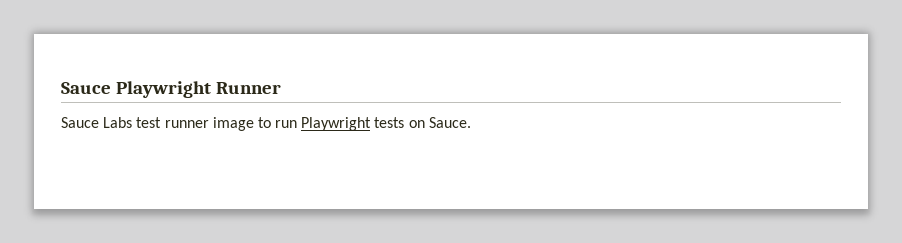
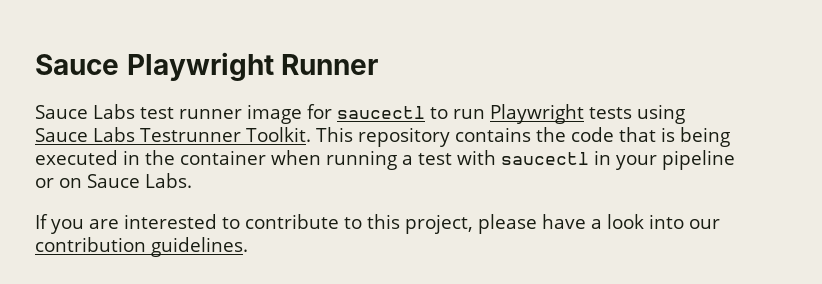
(254, 124) none -> [307,104,425,119] for saucectl
[408,117,471,128] on Sauce. -> [637,104,685,124] [35,127,730,147] [35,150,735,170] [35,173,192,188] [35,214,720,234] [35,237,248,257] using Sauce Labs Testrunner Toolkit. This repository contains the code that is being executed in the container when running a test with saucectl in your pipeline or on Sauce Labs. // If you are interested to contribute to this project, please have a look into our contribution guidelines.

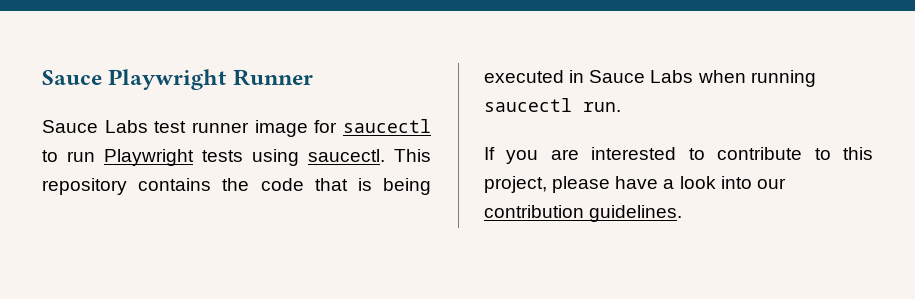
[35,127,311,142] Sauce Labs Testrunner Toolkit. -> [308,149,385,162] saucectl.
[145,150,735,170] [35,173,192,188] the container when running a test with saucectl in your pipeline or on Sauce Labs. -> [589,70,816,87] [484,98,621,112] Sauce Labs when running saucectl run.

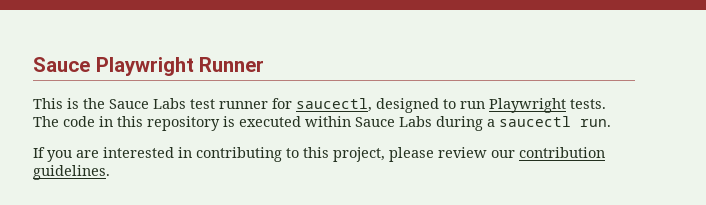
(313, 77) none -> [33,98,105,109] This is the
[254,119,431,137] [42,149,431,166] [42,178,432,195] [484,70,816,87] image for saucectl to run Playwright tests using saucectl. This repository contains the code that is being executed in Sauce Labs when running -> [272,98,606,113] [33,116,495,131] for saucectl, designed to run Playwright tests. The code in this repository is executed within Sauce Labs during a
[688,147,803,160] to contribute -> [178,147,282,162] in contributing
[615,176,752,189] have a look into -> [438,147,487,158] review

